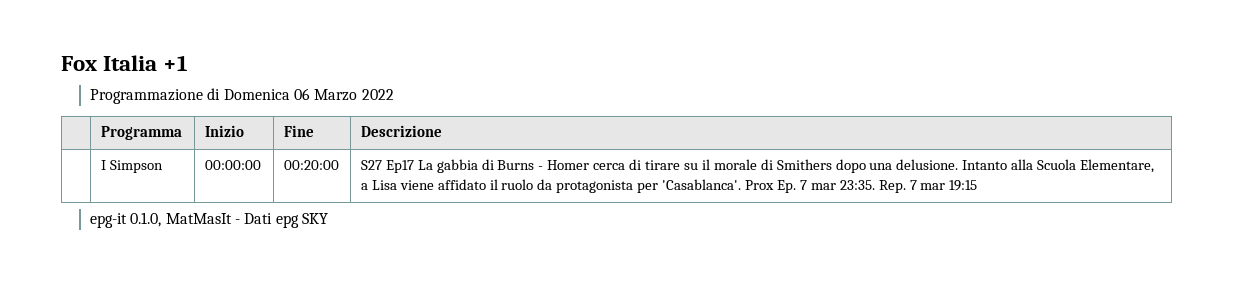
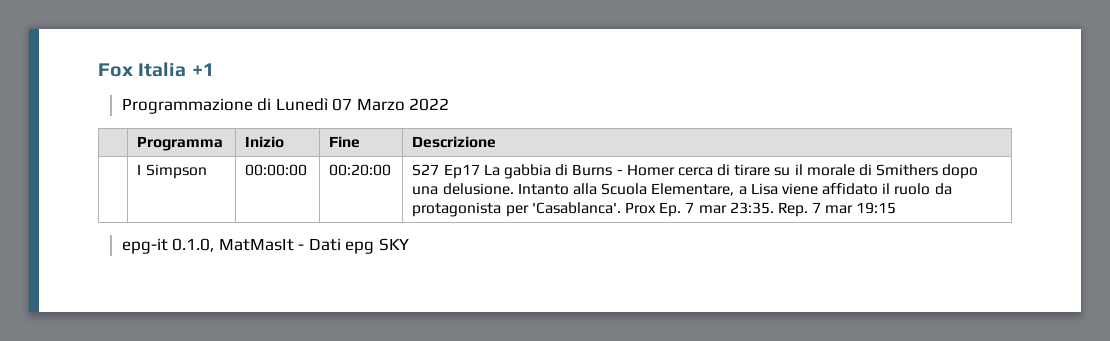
[223,88,310,100] Domenica 06 -> [275,98,353,111] Lunedì 07

